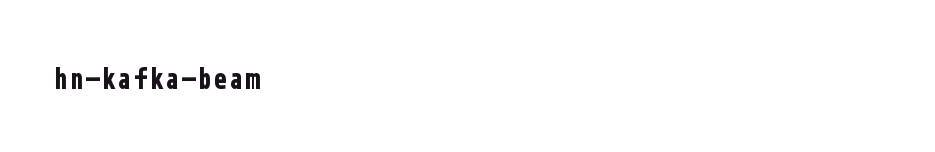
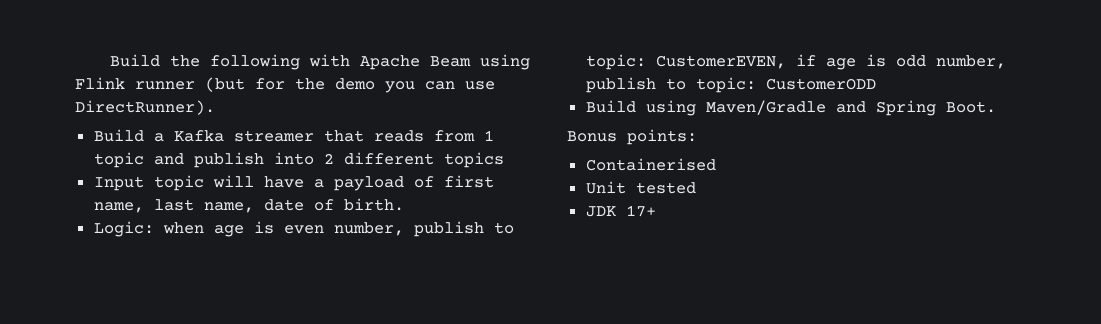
[52,67,260,89] hn-kafka-beam -> [109,54,530,70] [75,77,495,93] [75,100,215,115] [93,129,494,142] [93,152,504,168] [93,175,494,191] [93,198,404,213] [93,221,514,237] [585,54,1006,70] [585,77,876,93] [585,100,996,116] [567,129,697,145] [585,158,716,171] [585,181,696,194] [585,205,656,217] Build the following with Apache Beam using Flink runner (but for the demo you can use DirectRunner). // Build a Kafka streamer that reads from 1 topic and publish into 2 different topics // Input topic will have a payload of first name, last name, date of birth. // Logic: when age is even number, publish to topic: CustomerEVEN, if age is odd number, publish to topic: CustomerODD // Build using Maven/Gradle and Spring Boot. // Bonus points: // Containerised // Unit tested // JDK 17+

